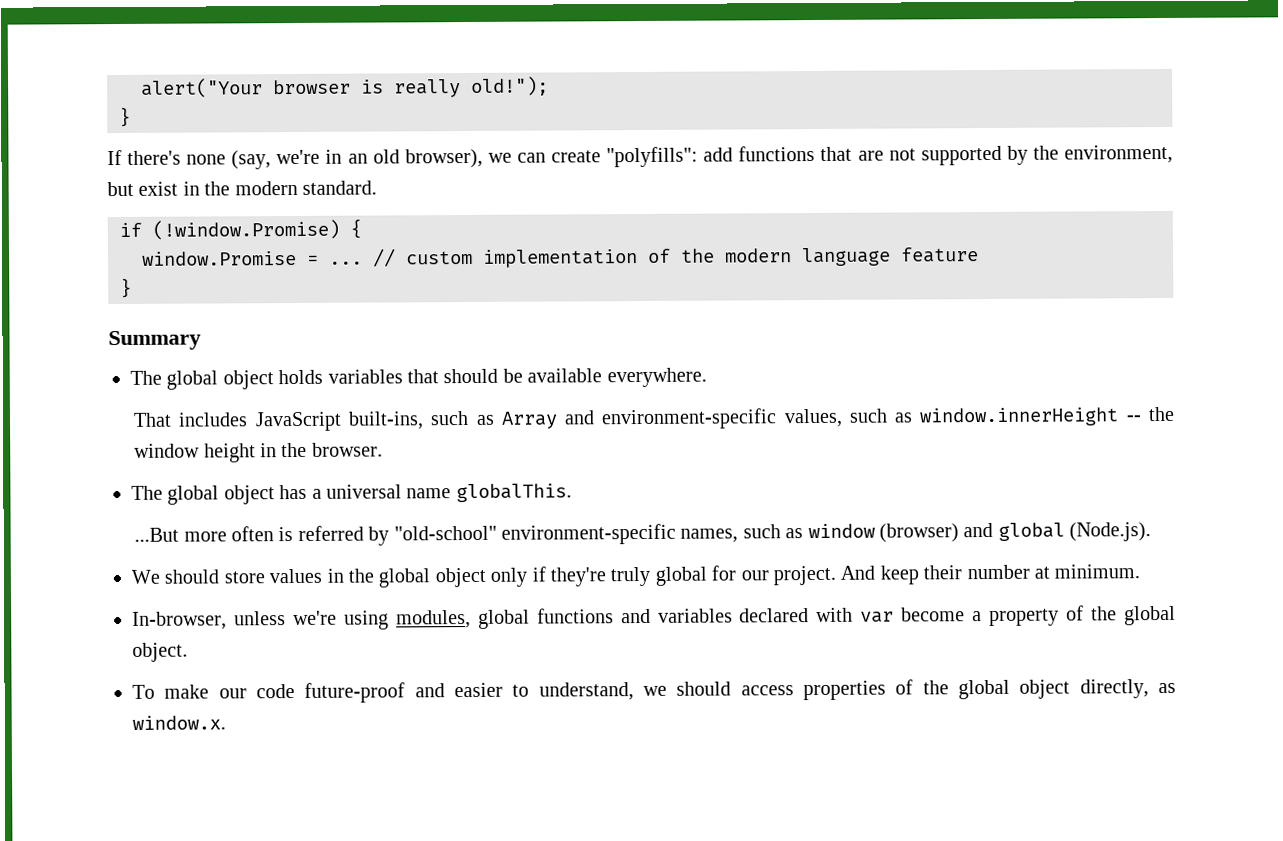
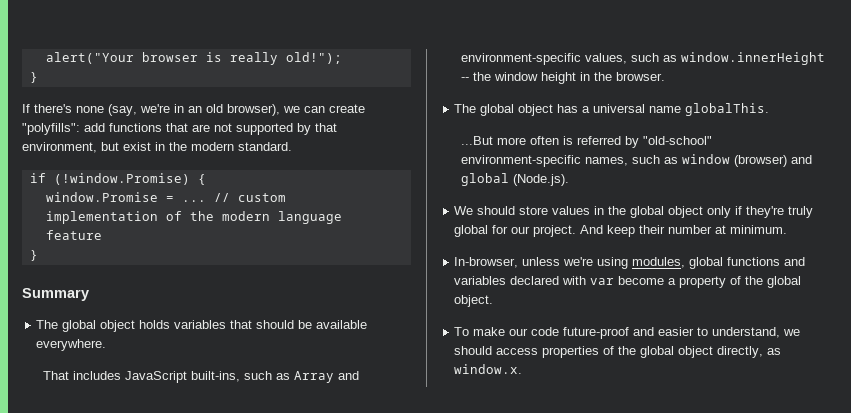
[1032,145,1059,160] the -> [315,123,337,132] that

